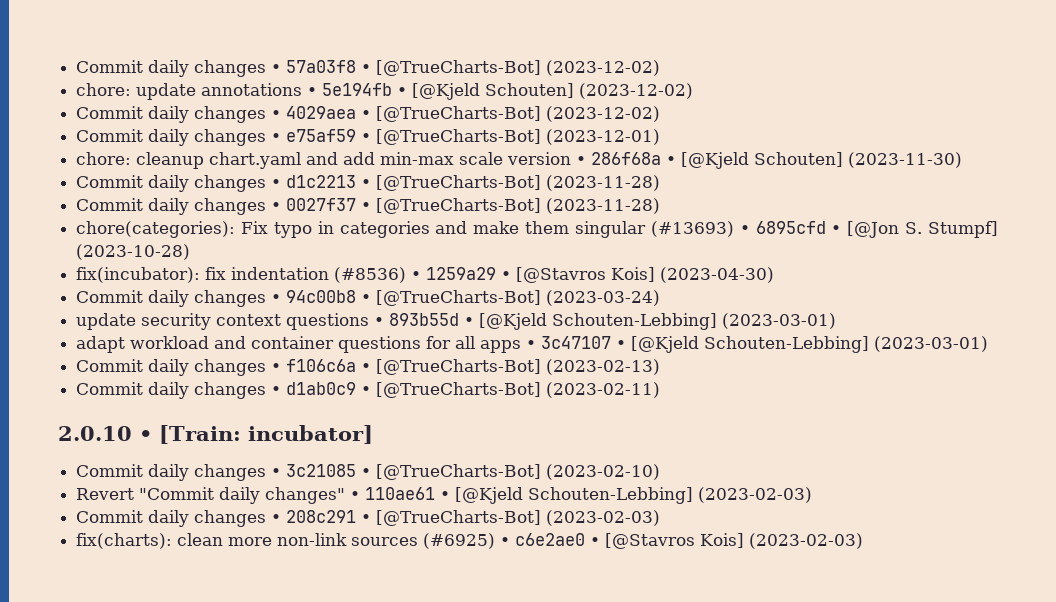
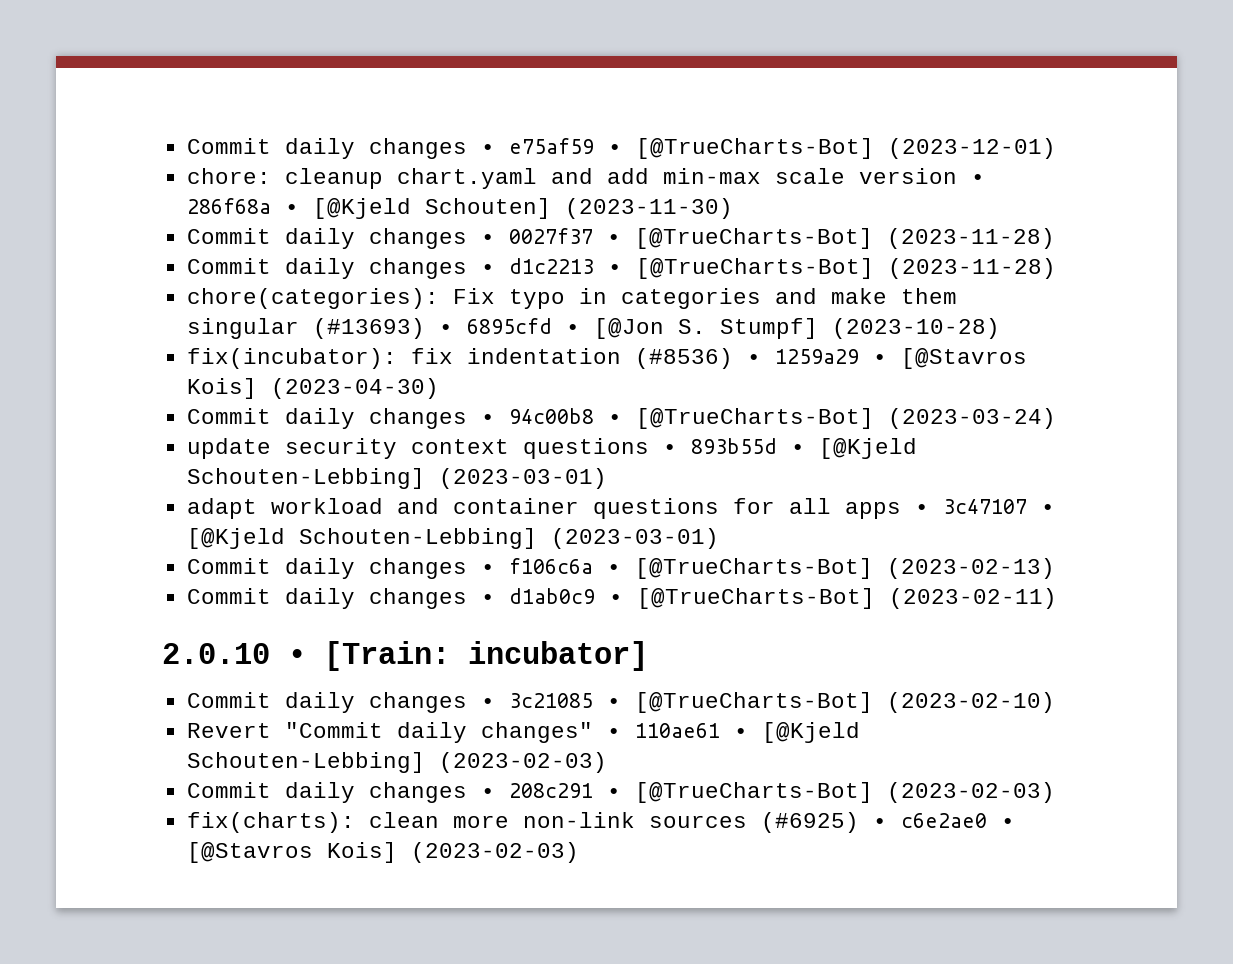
[76,60,661,77] [76,83,694,100] [76,106,661,123] [76,129,282,146] Commit daily changes • 57a03f8 • [@TrueCharts-Bot] (2023-12-02) // chore: update annotations • 5e194fb • [@Kjeld Schouten] (2023-12-02) // Commit daily changes • 4029aea • [@TrueCharts-Bot] (2023-12-02) // Commit daily changes • -> [186,138,495,159] Commit daily changes •
[286,175,357,188] d1c2213 -> [508,228,593,244] 0027f37
[286,198,357,211] 0027f37 -> [508,258,594,274] d1c2213

